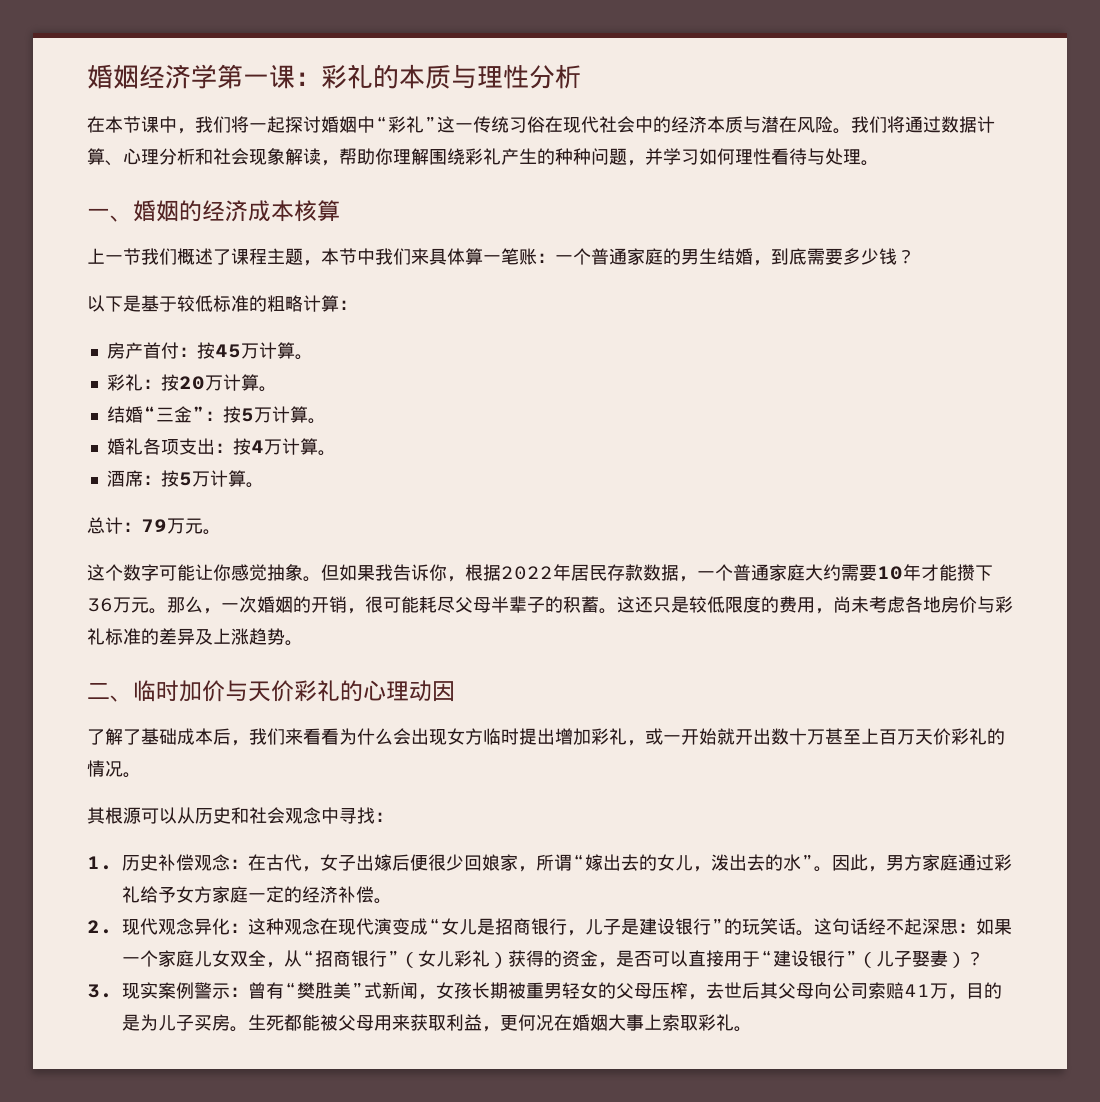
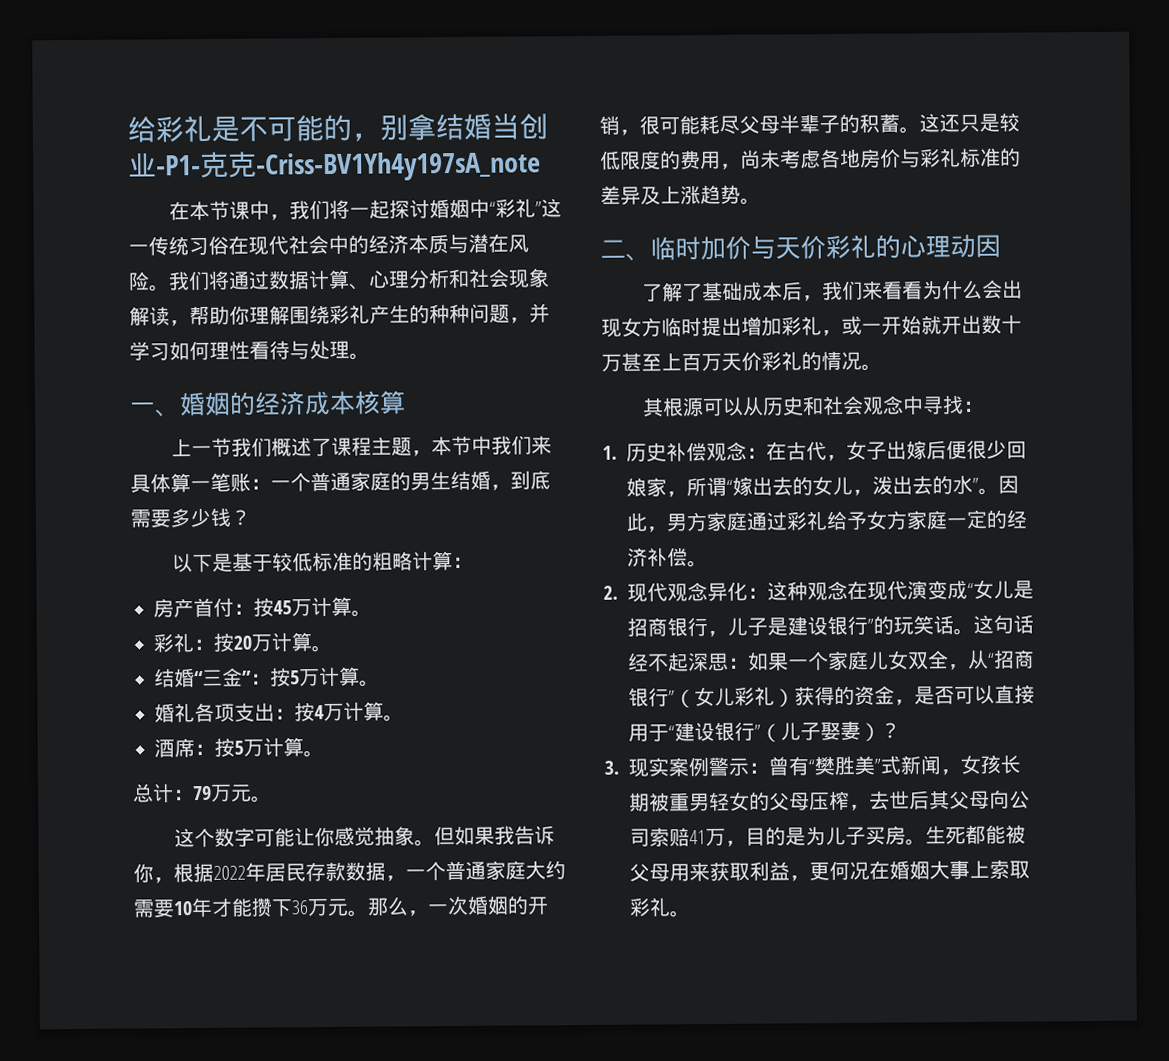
[87,64,581,89] 婚姻经济学第一课：彩礼的本质与理性分析 -> [127,113,548,143] [128,151,541,182] 给彩礼是不可能的，别拿结婚当创业-P1-克克-Criss-BV1Yh4y197sA_note

